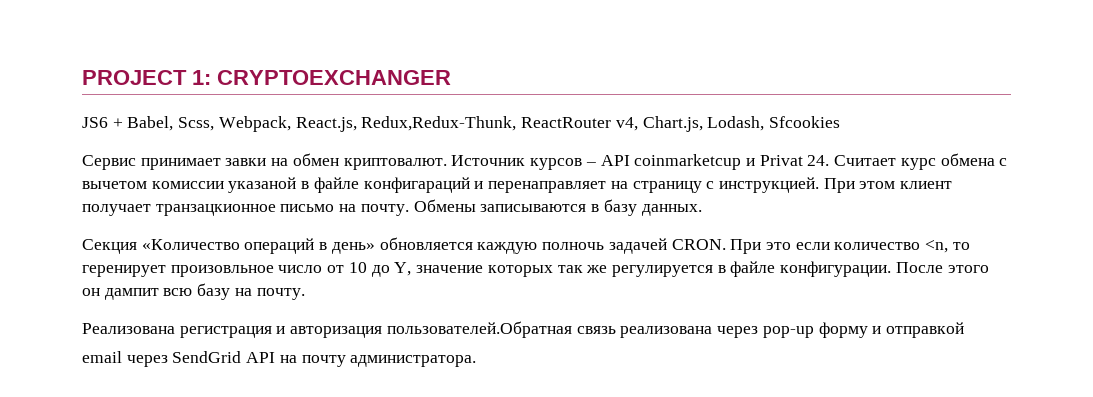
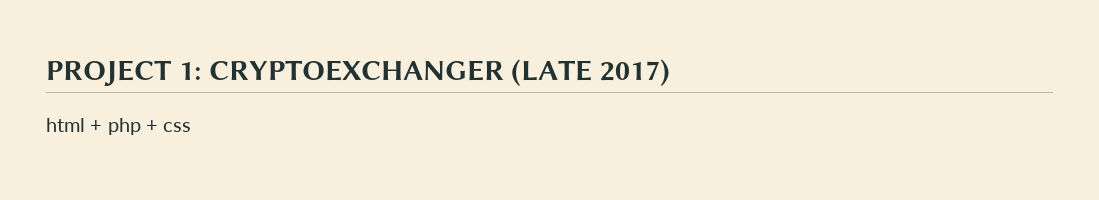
[82,116,840,132] [82,153,1008,170] [82,177,953,193] [82,199,702,216] [82,237,970,254] [82,261,989,277] [82,283,305,300] [82,321,964,338] [82,351,477,367] // JS6 + Babel, Scss, Webpack, React.js, Redux,Redux-Thunk, ReactRouter v4, Chart.js, Lodash, Sfcookies // Сервис принимает завки на обмен криптовалют. Источник курсов – API coinmarketcup и Privat 24. Cчитает курс обмена c вычетом комиссии указаной в файле конфигараций и перенаправляет на страницу с инструкцией. При этом клиент получает транзацкионное письмо на почту. Обмены записываются в базу данных. // Секция «Количество операций в день» обновляется каждую полночь задачей CRON. При это если количество <n, то геренирует произовльное число от 10 до Y, значение которых так же регулируется в файле конфигурации. После этого он дампит всю базу на почту. // Реализована регистрация и авторизация пользователей.Обратная связь реализована через pop-up форму и отправкой // email через SendGrid API на почту администратора. -> [511,59,671,86] [46,118,192,135] (LATE 2017) // html + php + css

